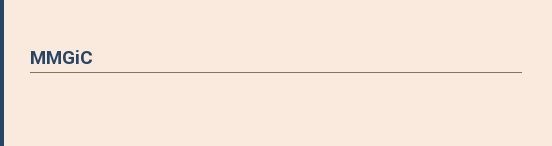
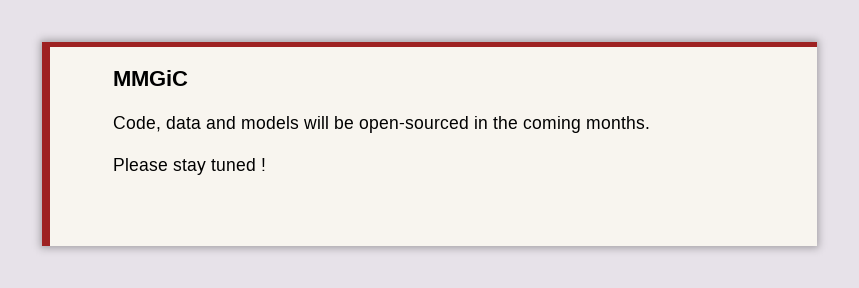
(93, 57) none -> [113,116,650,133] [113,158,266,175] // Code, data and models will be open-sourced in the coming months. // Please stay tuned !

